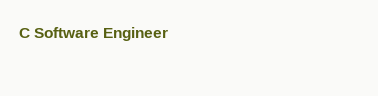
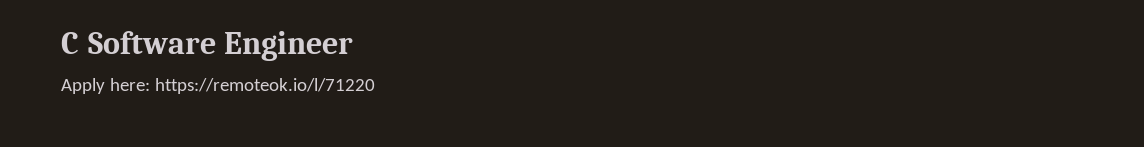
(169, 34) none -> [61,78,375,94] // Apply here: https://remoteok.io/l/71220

